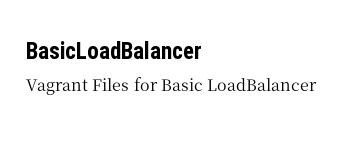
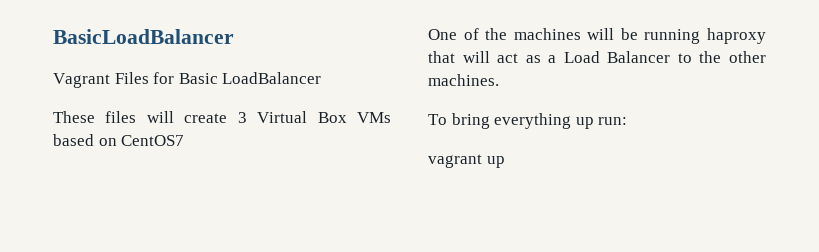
(318, 84) none -> [53,111,391,123] [53,134,185,146] [428,28,766,44] [428,51,766,63] [428,74,499,86] [428,113,628,129] [428,154,505,168] // These files will create 3 Virtual Box VMs based on CentOS7 // One of the machines will be running haproxy that will act as a Load Balancer to the other machines. // To bring everything up run: // vagrant up

